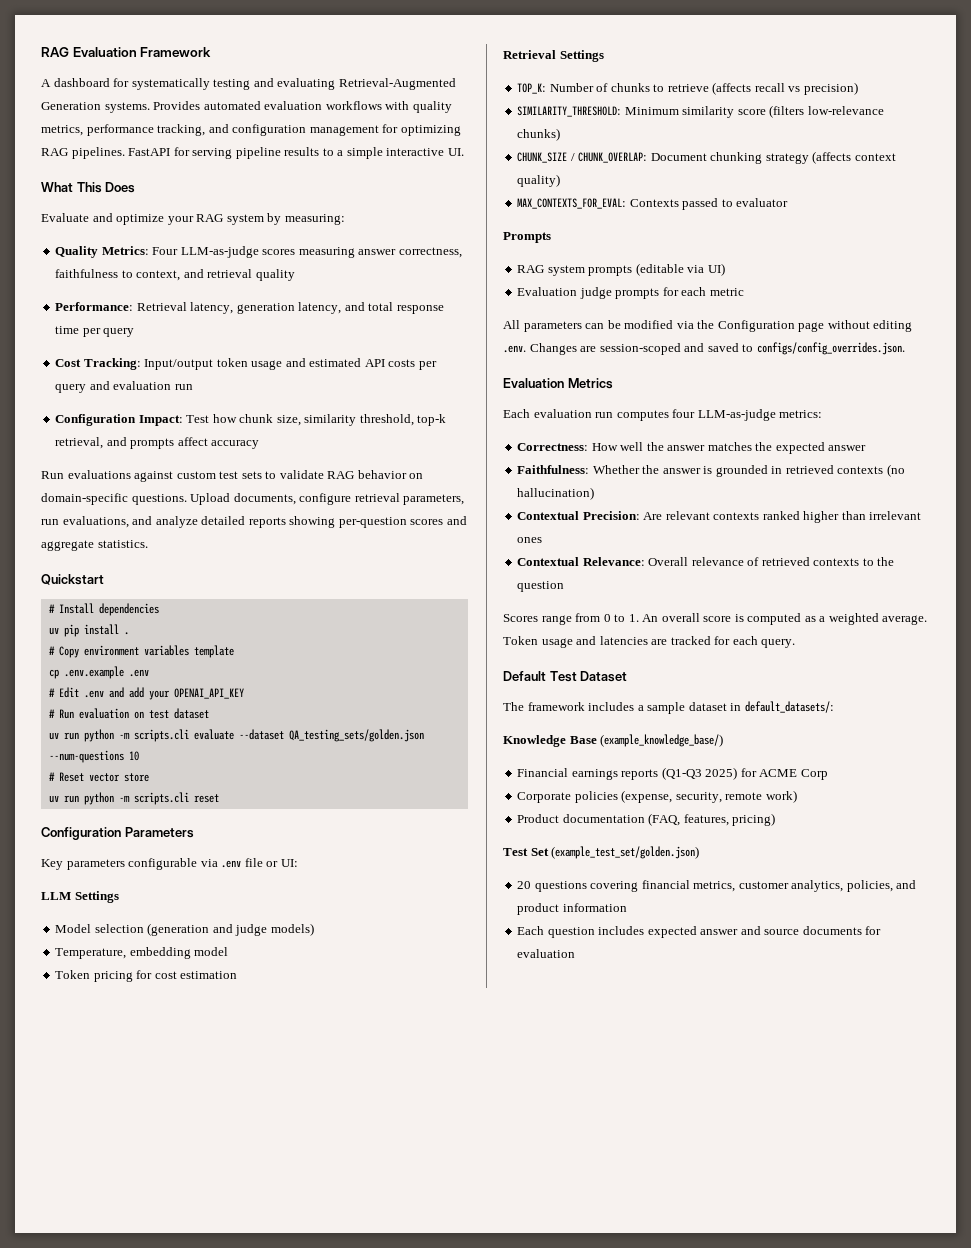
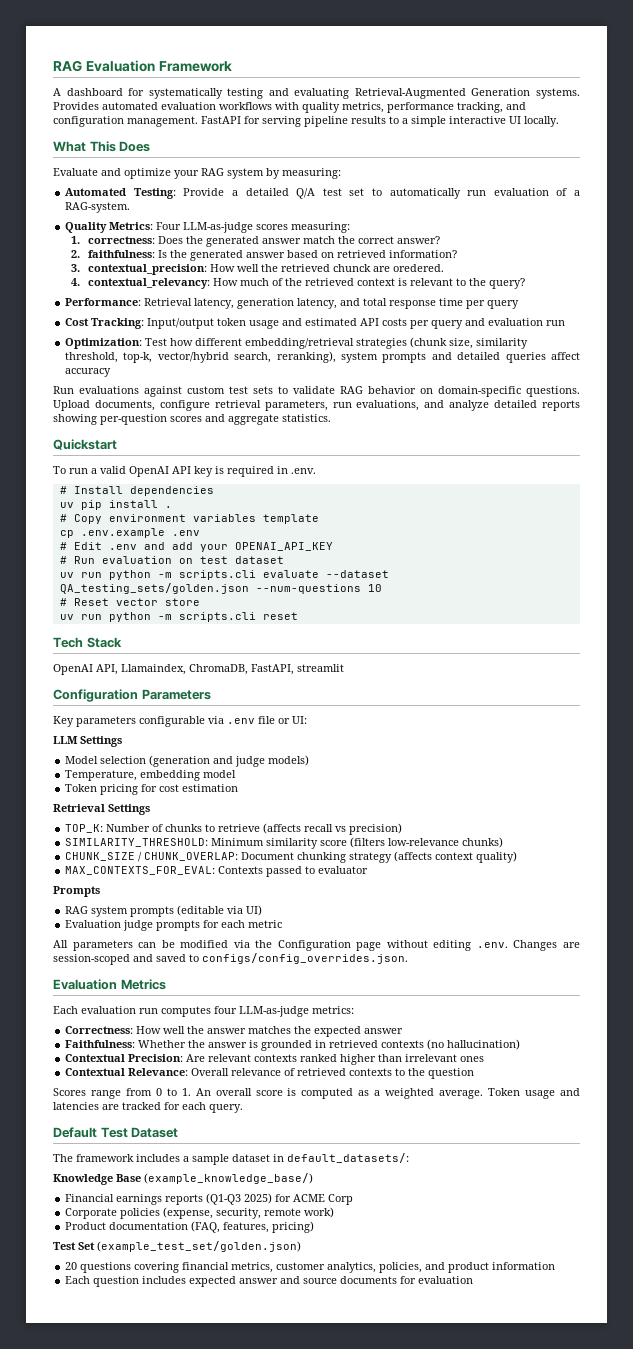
[309,124,461,136] [41,147,125,159] management for optimizing RAG pipelines. -> [127,116,198,127] management.
[447,148,464,156] UI. -> [509,116,559,127] UI locally.
(345, 219) none -> [65,188,581,199] [65,202,131,213] // Automated Testing: Provide a detailed Q/A test set to automatically run evaluation of a RAG-system.
[298,247,462,258] [55,269,295,281] measuring answer correctness, faithfulness to context, and retrieval quality -> [291,222,351,233] [70,236,441,247] [70,250,458,261] [70,264,445,275] [70,278,526,289] measuring: // 1. correctness: Does the generated answer match the correct answer? // 2. faithfulness: Is the generated answer based on retrieved information? // 3. contextual_precision: How well the retrieved chunck are oredered. // 4. contextual_relevancy: How much of the retrieved context is relevant to the query?
[55,414,447,426] [55,437,175,449] Configuration Impact: Test how chunk size, similarity threshold, top-k retrieval, and prompts -> [65,337,529,349] [65,351,546,363] Optimization: Test how different embedding/retrieval strategies (chunk size, similarity threshold, top-k, vector/hybrid search, reranking), system prompts and detailed queries
(104, 579) none -> [53,466,316,477] // To run a valid OpenAI API key is required in .env.
(219, 798) none -> [53,637,122,648] [53,664,344,675] // Tech Stack // OpenAI API, Llamaindex, ChromaDB, FastAPI, streamlit

